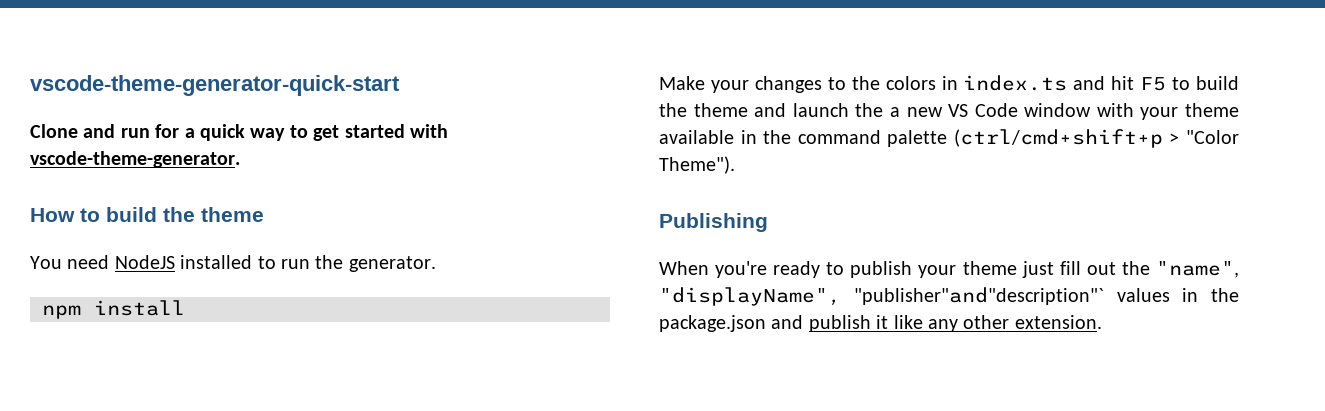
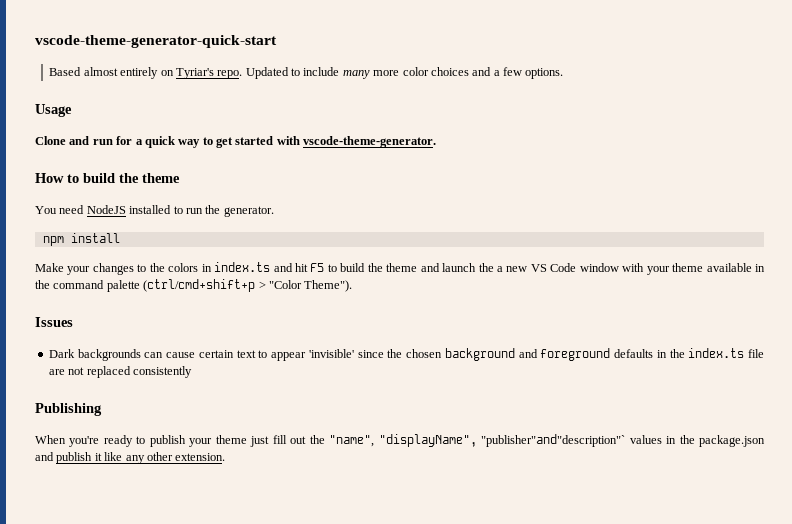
(400, 85) none -> [49,67,564,79] [35,104,72,117] // Based almost entirely on Tyriar's repo. Updated to include many more color choices and a few options. // Usage
(735, 165) none -> [35,317,73,327] [48,348,764,361] [48,366,192,378] // Issues // Dark backgrounds can cause certain text to appear 'invisible' since the chosen background and foreground defaults in the index.ts file are not replaced consistently

